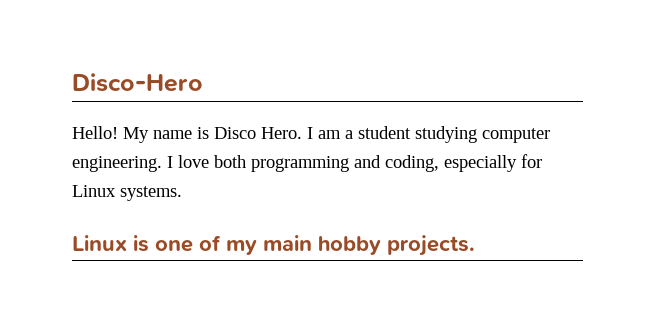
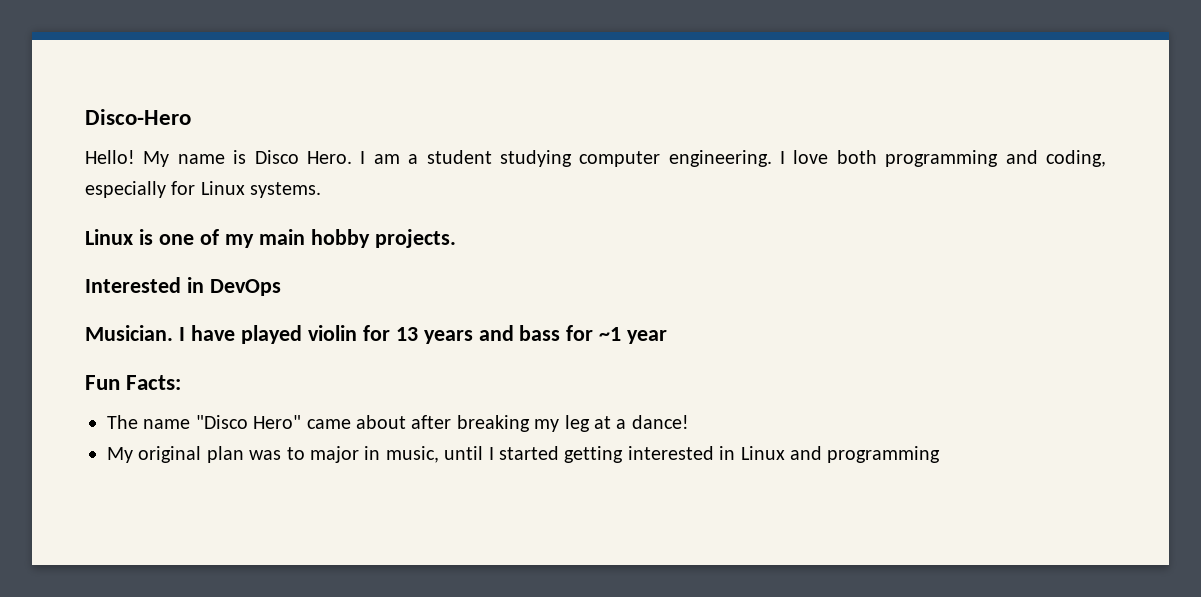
(475, 245) none -> [85,277,281,296] [85,325,668,344] [85,375,182,390] [107,415,689,432] [107,446,941,463] // Interested in DevOps // Musician. I have played violin for 13 years and bass for ~1 year // Fun Facts: // The name "Disco Hero" came about after breaking my leg at a dance! // My original plan was to major in music, until I started getting interested in Linux and programming

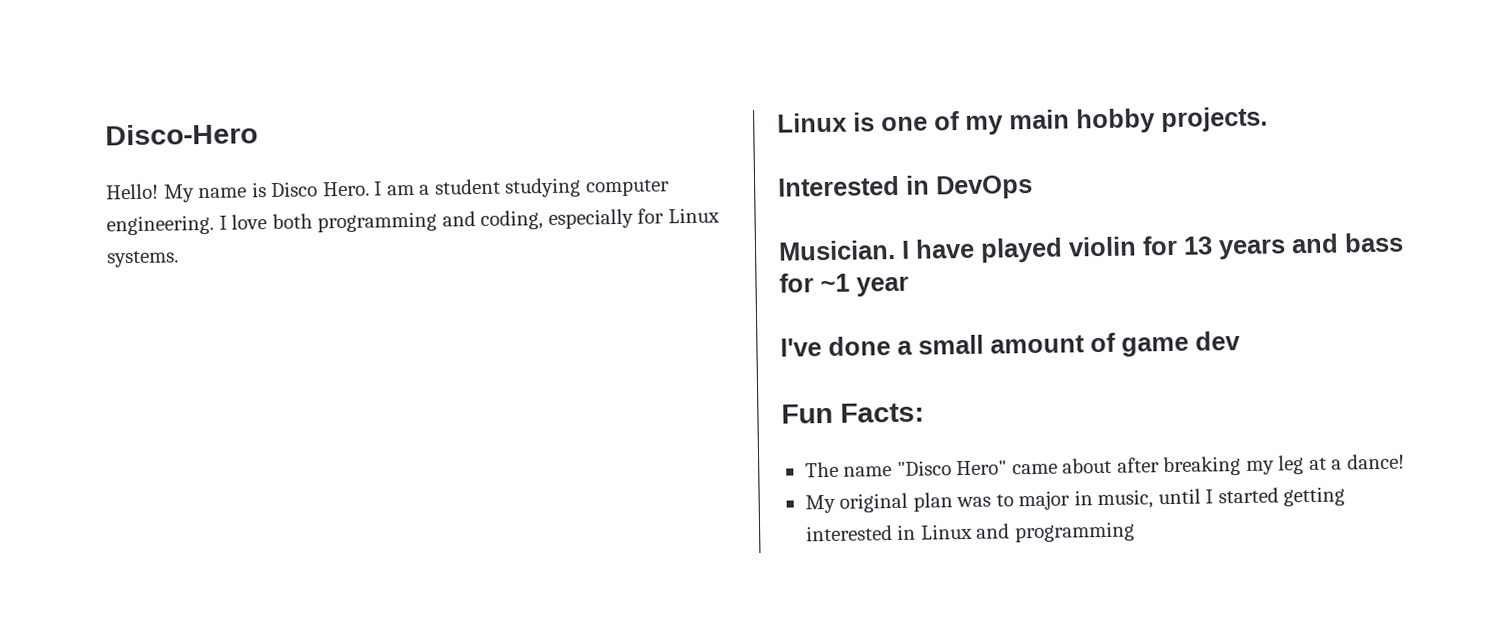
(668, 337) none -> [780,330,1241,357] // I've done a small amount of game dev

